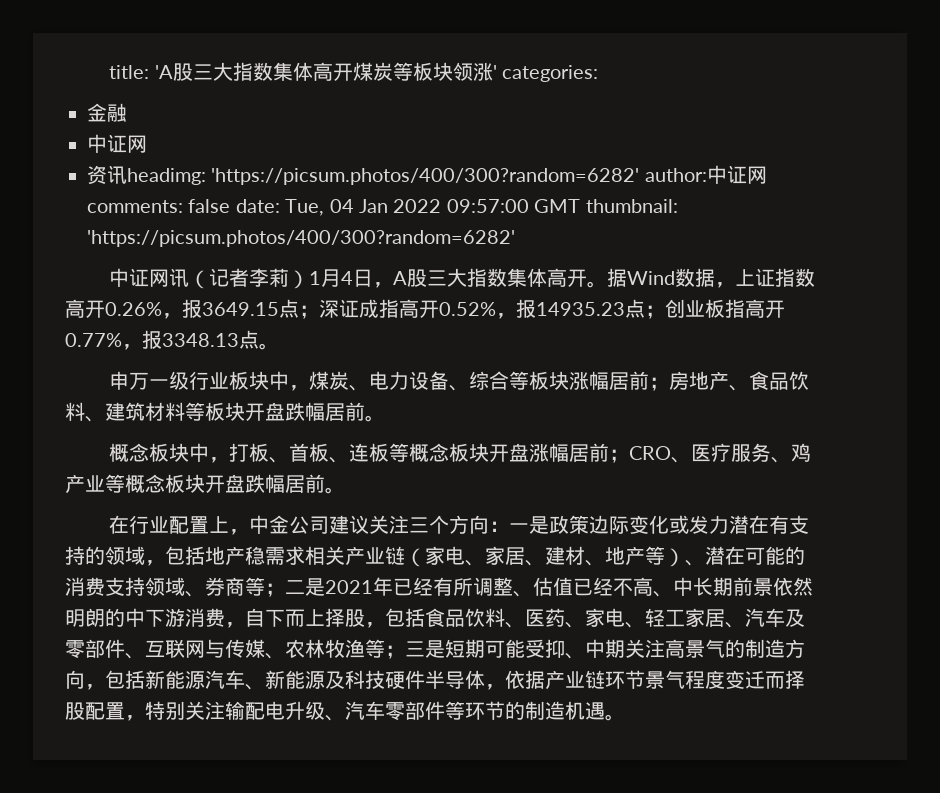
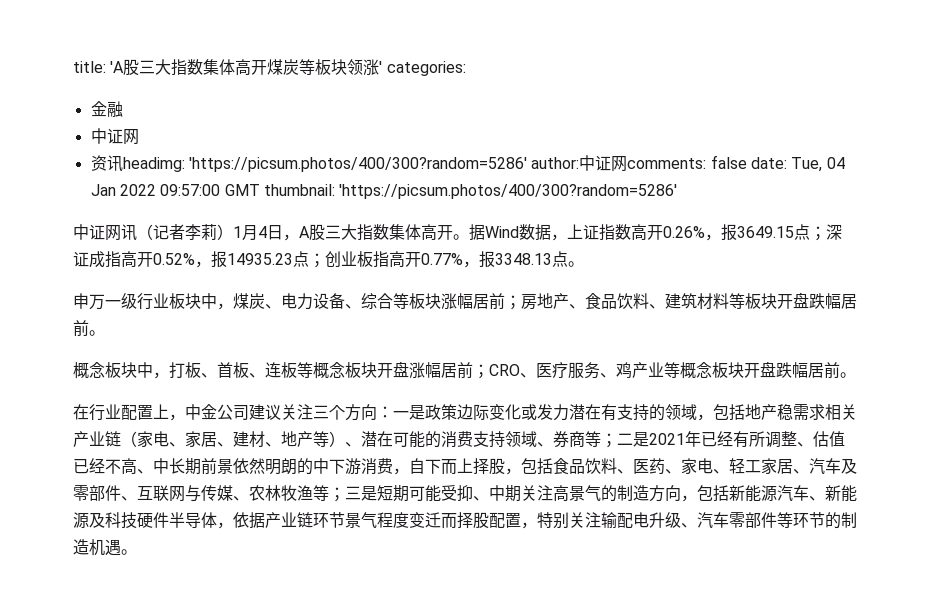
[211,168,640,185] 'https://picsum.photos/400/300?random=6282' -> [188,157,527,172] 'https://picsum.photos/400/300?random=5286'
[87,230,515,247] 'https://picsum.photos/400/300?random=6282' -> [339,184,678,199] 'https://picsum.photos/400/300?random=5286'

